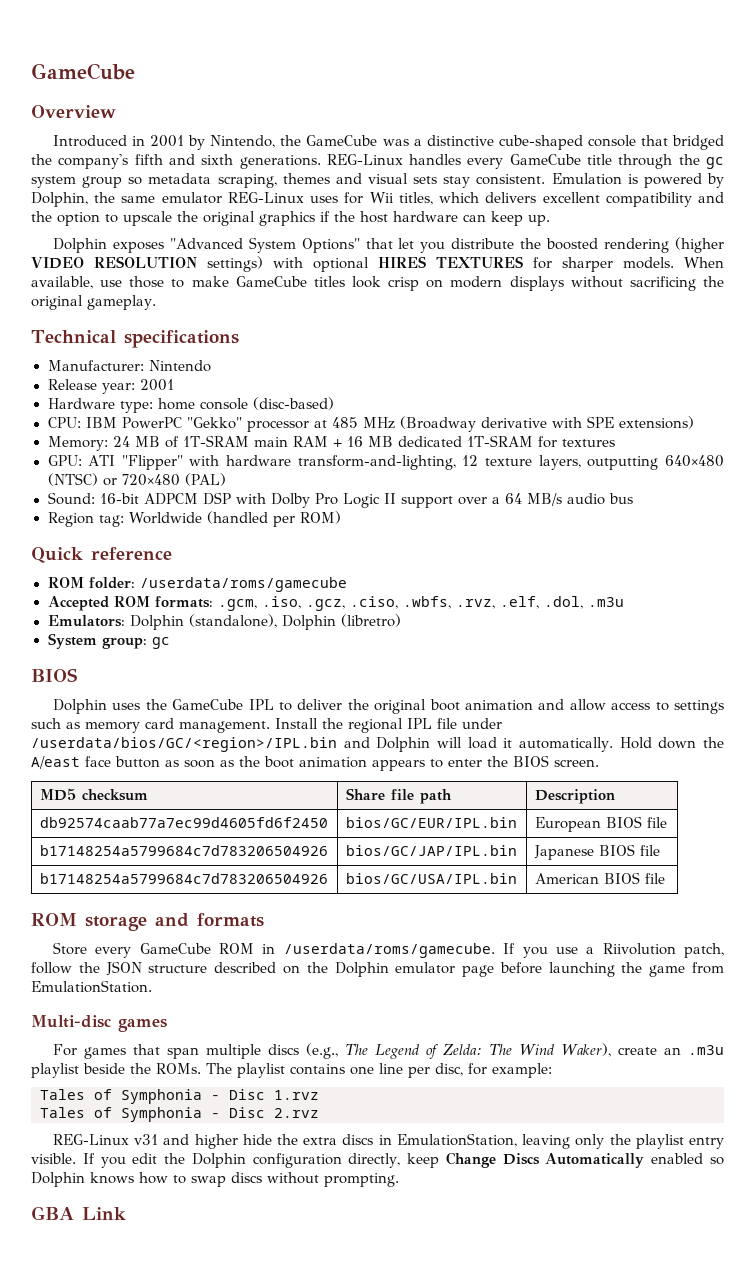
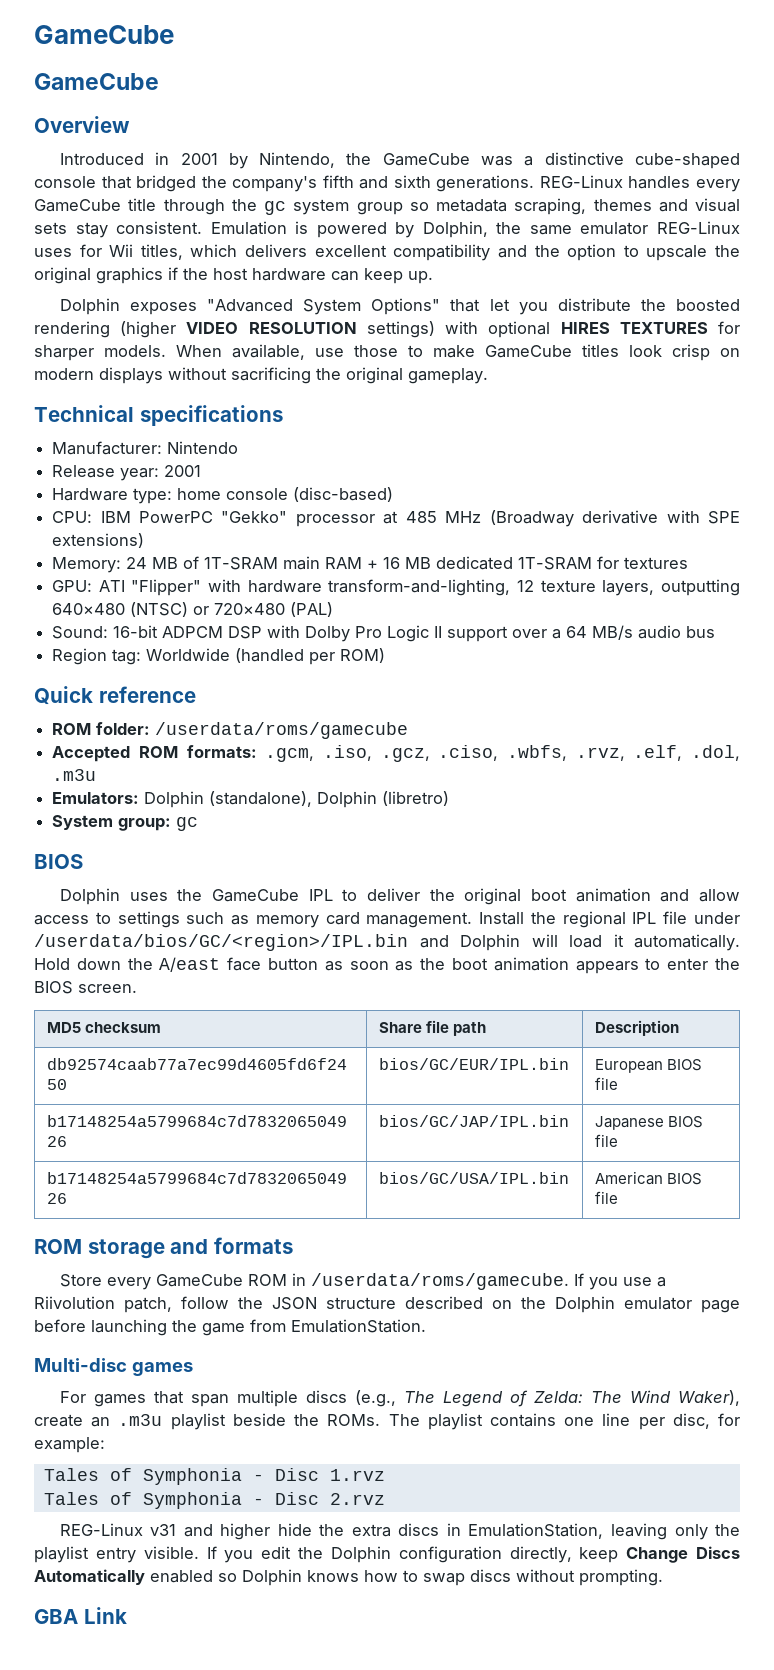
[31,63,135,80] GameCube -> [34,25,174,44] [34,73,159,90] GameCube // GameCube

